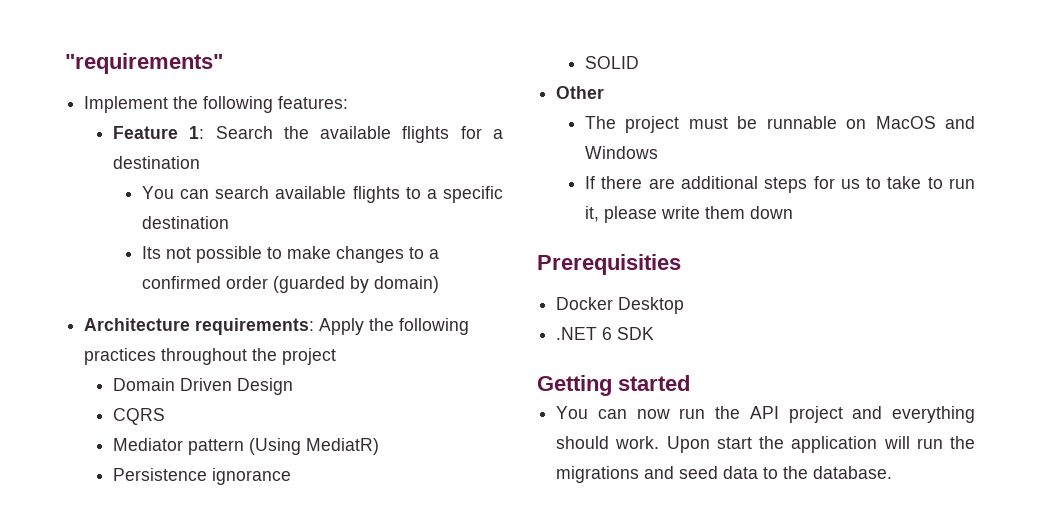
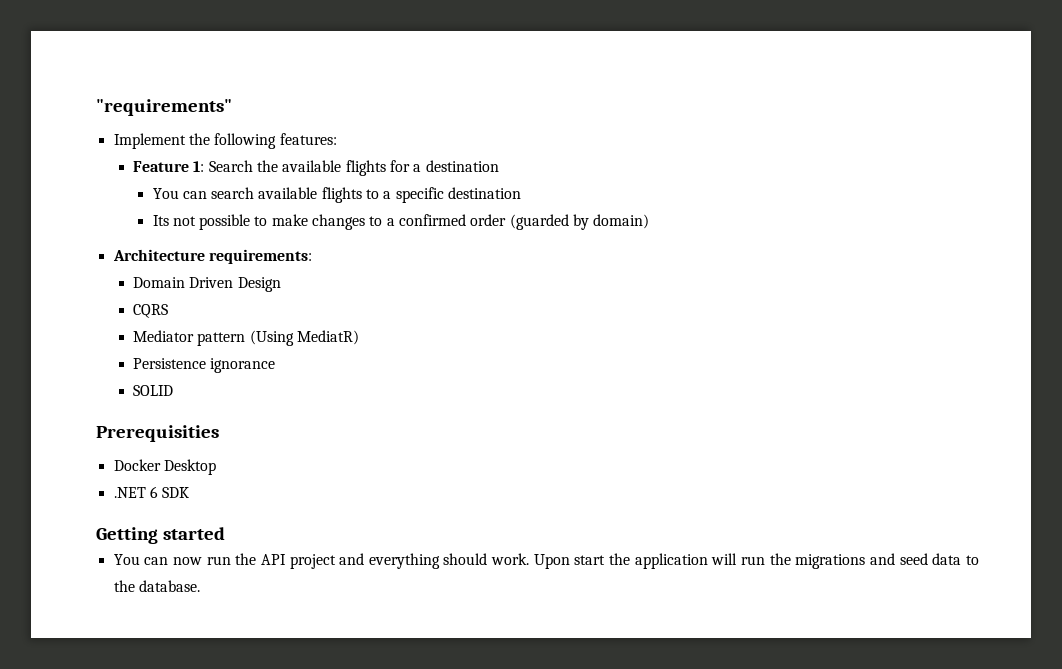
[319,318,470,335] [84,348,337,365] Apply the following practices throughout the project -> (312, 256) none
[556,86,605,99] [585,116,975,133] [585,146,659,159] [585,176,976,193] [585,206,794,223] // Other // The project must be runnable on MacOS and Windows // If there are additional steps for us to take to run it, please write them down -> (174, 390) none

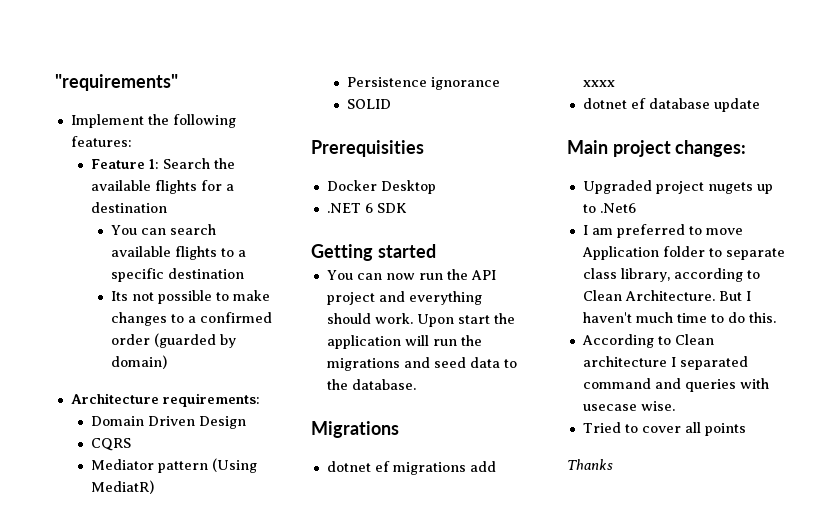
(200, 586) none -> [311,421,399,438] [326,461,496,475] [582,80,615,87] [582,98,760,112] [567,140,747,157] [582,180,773,194] [582,203,636,213] [582,224,743,238] [581,246,785,260] [582,268,760,282] [582,290,751,301] [582,312,776,323] [581,334,714,348] [582,356,748,370] [582,378,769,392] [582,401,675,411] [582,422,746,436] [567,459,613,470] // Migrations // dotnet ef migrations add xxxx // dotnet ef database update // Main project changes: // Upgraded project nugets up to .Net6 // I am preferred to move Application folder to separate class library, according to Clean Architecture. But I haven't much time to do this. // According to Clean architecture I separated command and queries with usecase wise. // Tried to cover all points // Thanks

